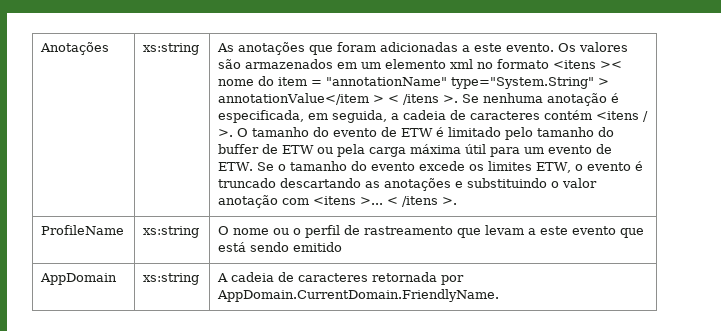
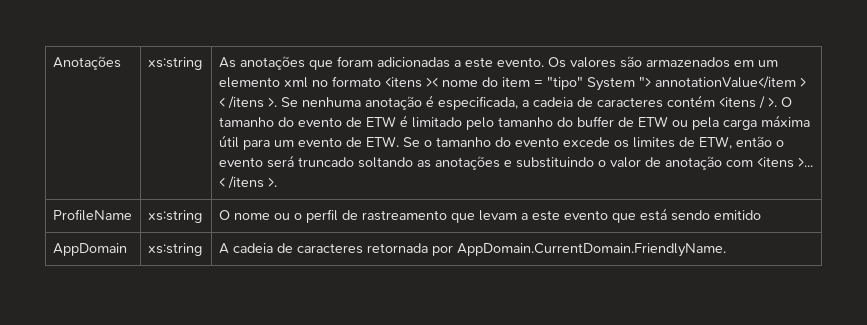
[326,77,610,89] "annotationName" type="System.String" > -> [546,76,651,91] "tipo" System ">
[308,110,388,123] em seguida, -> (518, 103) none
[535,161,643,173] [218,178,362,188] ETW, o evento é truncado descartando -> [678,136,784,149] [218,155,413,168] de ETW, então o evento será truncado soltando
(598, 183) none -> [644,157,661,167] de

